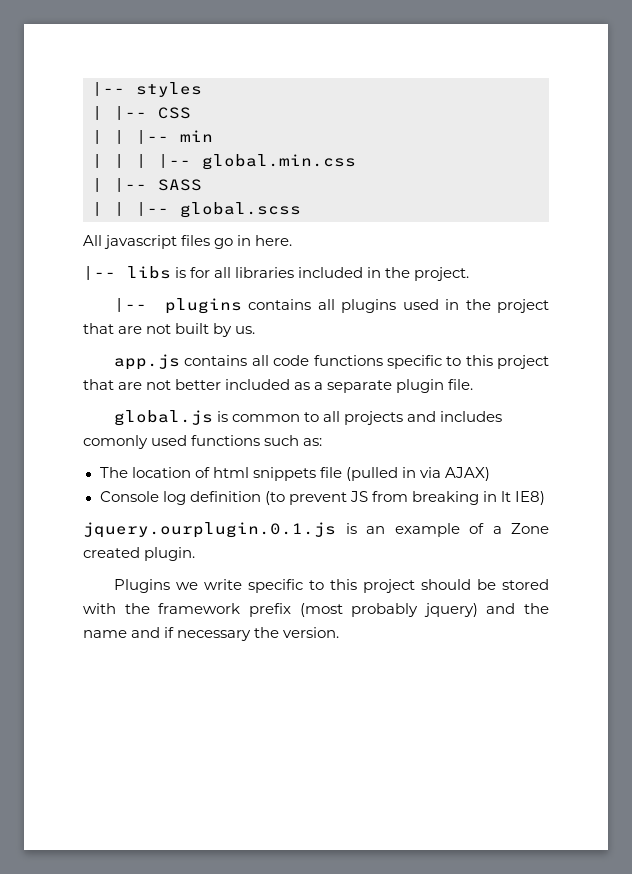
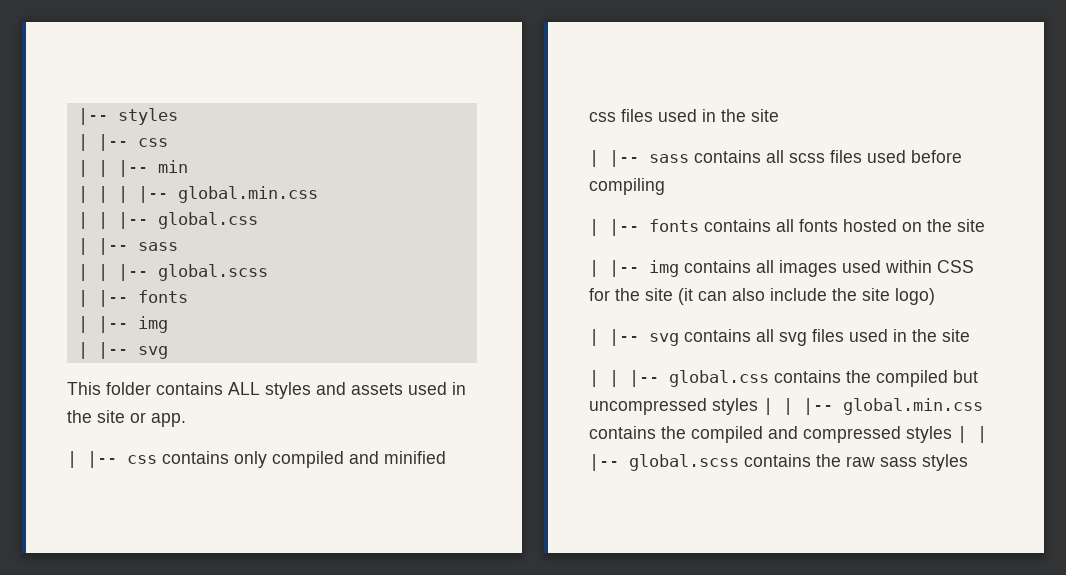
[158,107,191,119] CSS -> [137,138,168,147] css
[114,178,202,192] [92,202,301,218] [83,235,293,249] [83,266,470,281] [114,298,549,314] [83,323,256,337] [114,354,549,370] [83,379,474,393] [114,410,503,426] [83,435,323,449] [99,467,490,481] [99,491,546,505] [83,522,549,538] [83,547,196,561] [114,579,549,593] [83,603,549,617] [83,627,340,641] |-- SASS // | | |-- global.scss // All javascript files go in here. // |-- libs is for all libraries included in the project. // |-- plugins contains all plugins used in the project that are not built by us. // app.js contains all code functions specific to this project that are not better included as a separate plugin file. // global.js is common to all projects and includes comonly used functions such as: // The location of html snippets file (pulled in via AJAX) // Console log definition (to prevent JS from breaking in lt IE8) // jquery.ourplugin.0.1.js is an example of a Zone created plugin. // Plugins we write specific to this project should be stored with the framework prefix (most probably jquery) and the name and if necessary the version. -> [97,212,258,229] [77,238,178,255] [77,264,268,281] [77,290,188,307] [77,316,168,333] [77,342,168,359] [67,382,466,399] [67,410,186,427] [67,451,446,468] [589,109,779,122] [589,150,962,167] [589,178,665,195] [589,219,985,236] [589,260,974,277] [589,288,935,305] [589,329,970,346] [589,370,978,387] [589,398,983,415] [589,426,987,443] [589,454,968,471] | |-- global.css // | |-- sass // | | |-- global.scss // | |-- fonts // | |-- img // | |-- svg // This folder contains ALL styles and assets used in the site or app. // | |-- css contains only compiled and minified css files used in the site // | |-- sass contains all scss files used before compiling // | |-- fonts contains all fonts hosted on the site // | |-- img contains all images used within CSS for the site (it can also include the site logo) // | |-- svg contains all svg files used in the site // | | |-- global.css contains the compiled but uncompressed styles | | |-- global.min.css contains the compiled and compressed styles | | |-- global.scss contains the raw sass styles

